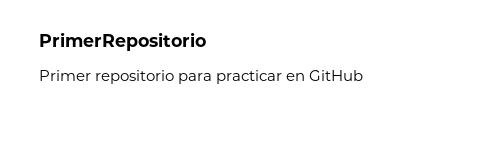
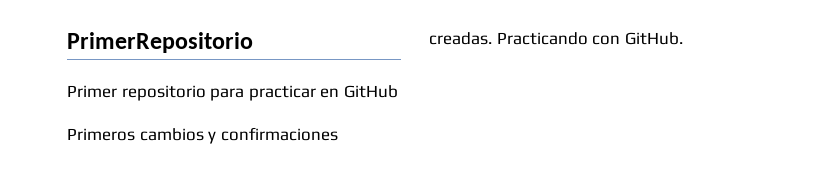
(364, 75) none -> [67,127,338,144] [429,32,683,45] // Primeros cambios y confirmaciones creadas. Practicando con GitHub.

